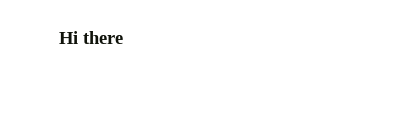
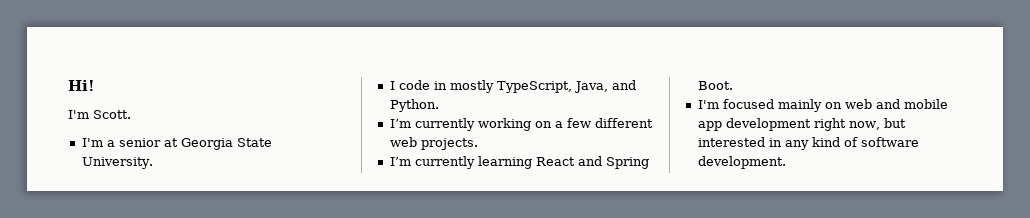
[59,31,123,44] Hi there -> [68,80,95,91] [68,110,131,119] [81,138,272,150] [81,157,153,169] [389,80,636,93] [389,99,439,112] [389,118,653,131] [389,137,478,150] [389,156,649,169] [697,81,733,90] [697,99,948,112] [697,118,906,131] [697,137,919,150] [697,156,786,169] Hi! // I'm Scott. // I'm a senior at Georgia State University. // I code in mostly TypeScript, Java, and Python. // I’m currently working on a few different web projects. // I’m currently learning React and Spring Boot. // I'm focused mainly on web and mobile app development right now, but interested in any kind of software development.

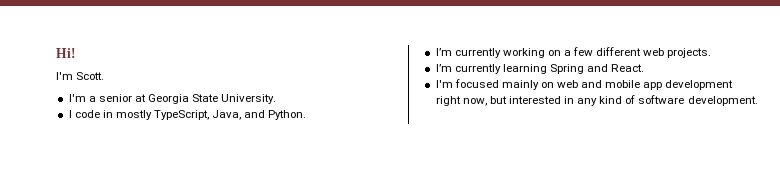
[535,156,649,169] [697,81,733,90] React and Spring Boot. -> [549,64,645,74] Spring and React.

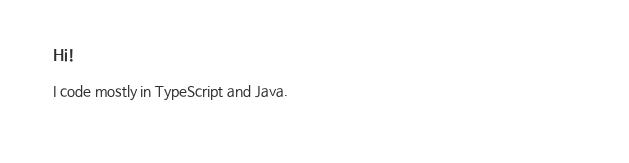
[56,72,105,80] [68,94,277,104] [68,110,307,120] [435,47,712,58] [435,64,645,74] [435,79,734,90] [435,95,758,106] I'm Scott. // I'm a senior at Georgia State University. // I code in mostly TypeScript, Java, and Python. // I’m currently working on a few different web projects. // I’m currently learning Spring and React. // I'm focused mainly on web and mobile app development right now, but interested in any kind of software development. -> [53,85,288,101] I code mostly in TypeScript and Java.

